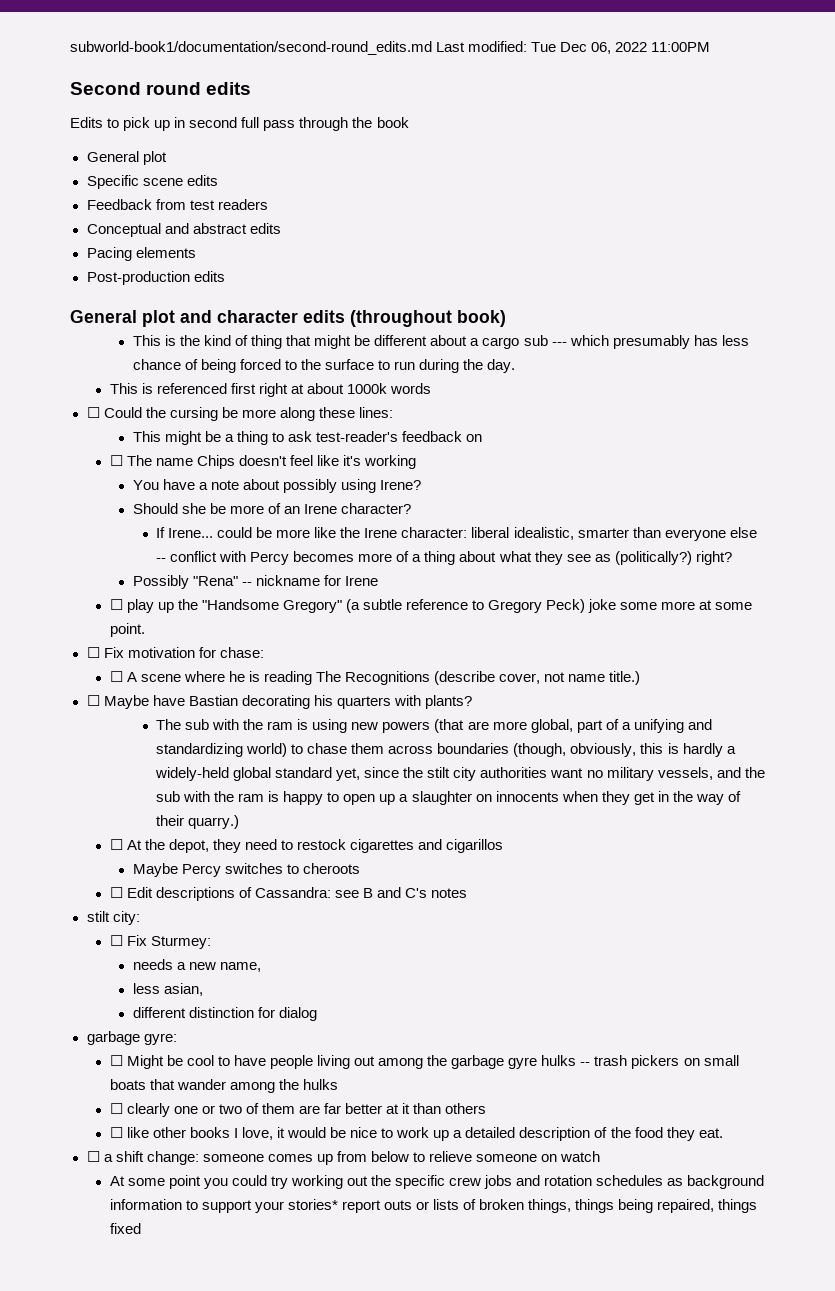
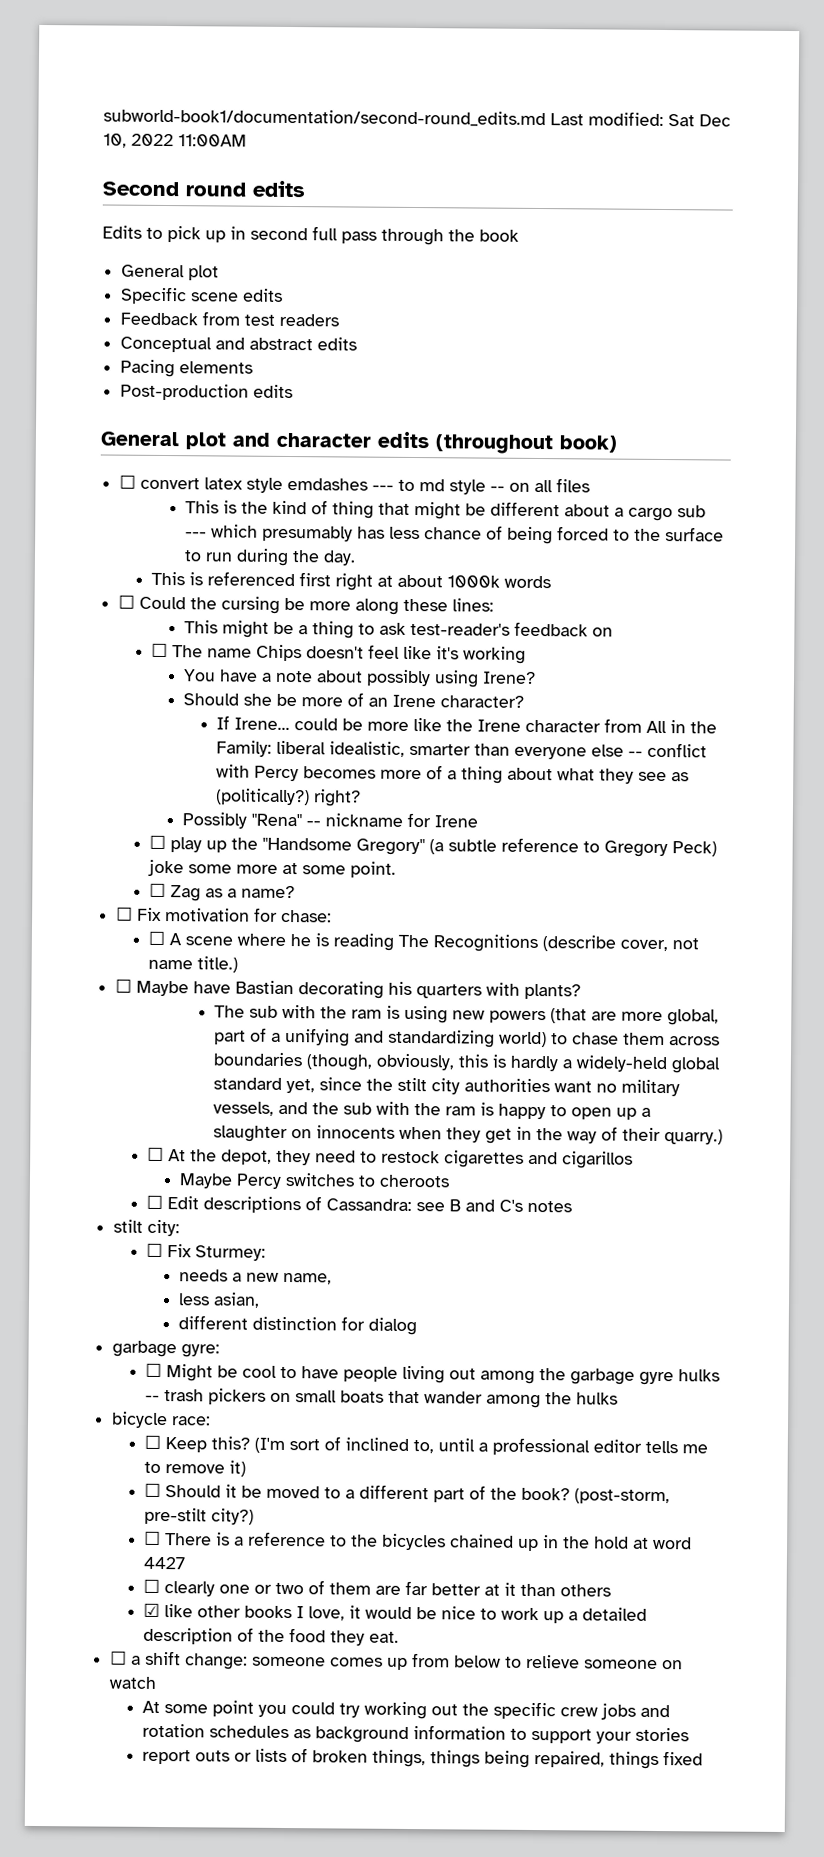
[531,42,711,54] Tue Dec 06, 2022 11:00PM -> [668,114,731,127] [103,133,247,148] Sat Dec 10, 2022 11:00AM
(506, 318) none -> [119,474,591,495] // ☐ convert latex style emdashes --- to md style -- on all files
[401,527,468,538] character: -> [525,718,718,734] [216,740,273,757] character from All in the Family:
(145, 630) none -> [149,882,296,902] // ☐ Zag as a name?
(338, 1084) none -> [111,1411,212,1429] [144,1434,709,1456] [144,1460,247,1477] [144,1482,671,1505] [144,1507,255,1525] [144,1530,693,1552] [143,1556,186,1570] // bicycle race: // ☐ Keep this? (I'm sort of inclined to, until a professional editor tells me to remove it) // ☐ Should it be moved to a different part of the book? (post-storm, pre-stilt city?) // ☐ There is a reference to the bicycles chained up in the hold at word 4427
[109,1127,123,1138] ☐ -> [143,1602,161,1618] ☑
[287,1199,338,1210] stories* -> [635,1727,690,1742] stories //

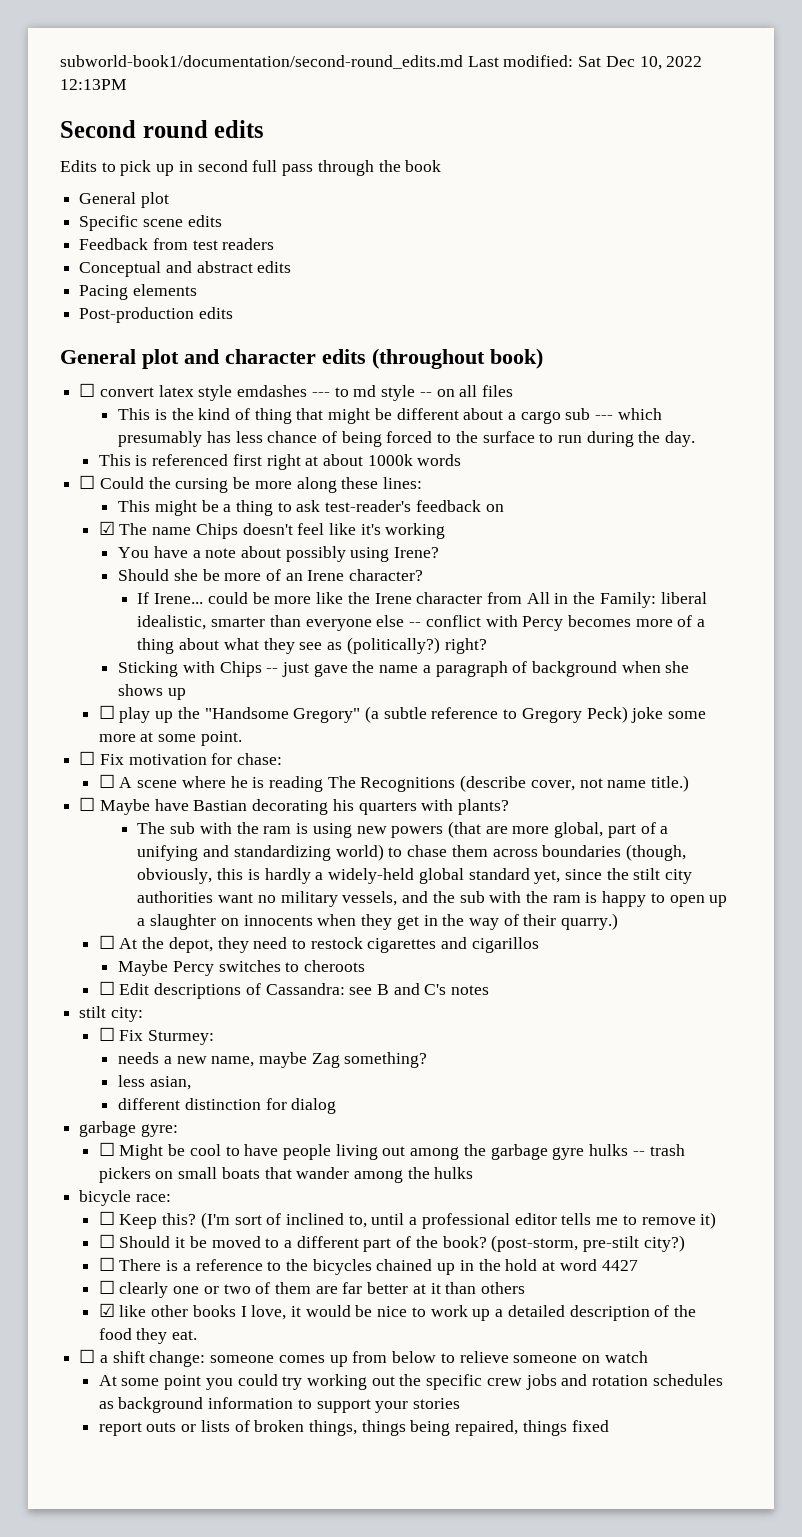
[178,134,247,147] 11:00AM -> [60,79,127,90] 12:13PM
[151,642,169,658] ☐ -> [98,521,115,535] ☑
[182,812,479,829] Possibly "Rena" -- nickname for Irene -> [118,661,690,677] [118,684,186,700] Sticking with Chips -- just gave the name a paragraph of background when she shows up
[149,882,296,902] // ☐ Zag as a name? -> (242, 738) none
(333, 1278) none -> [258,1052,428,1068] maybe Zag something?

